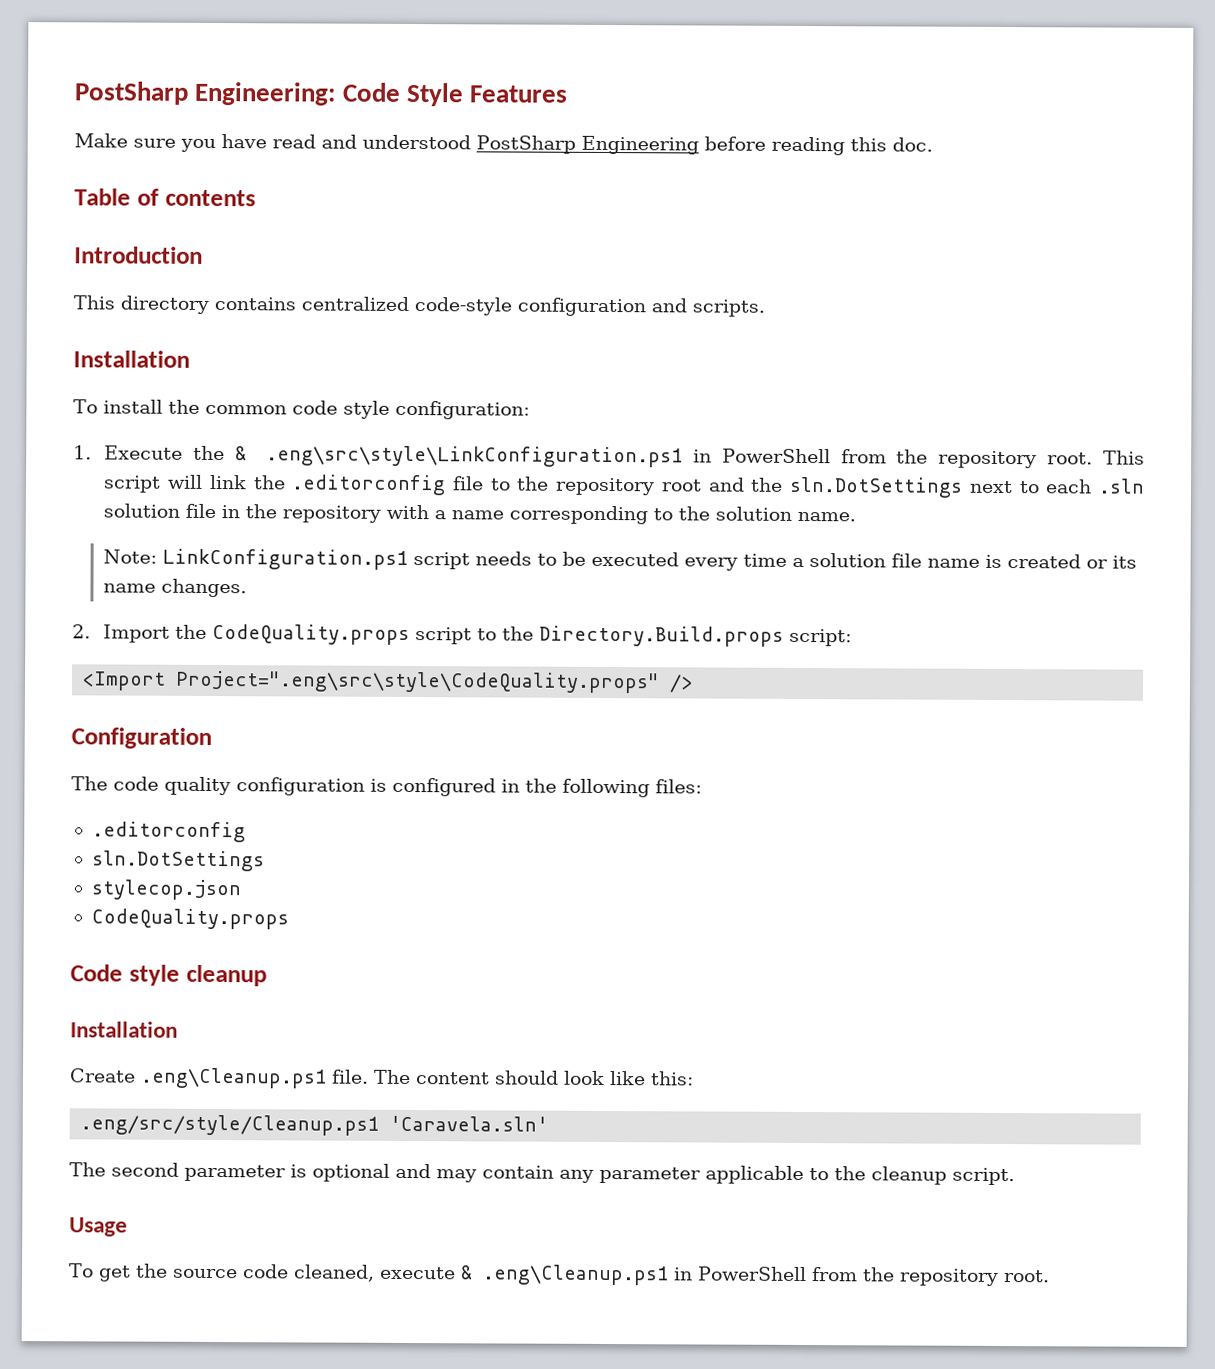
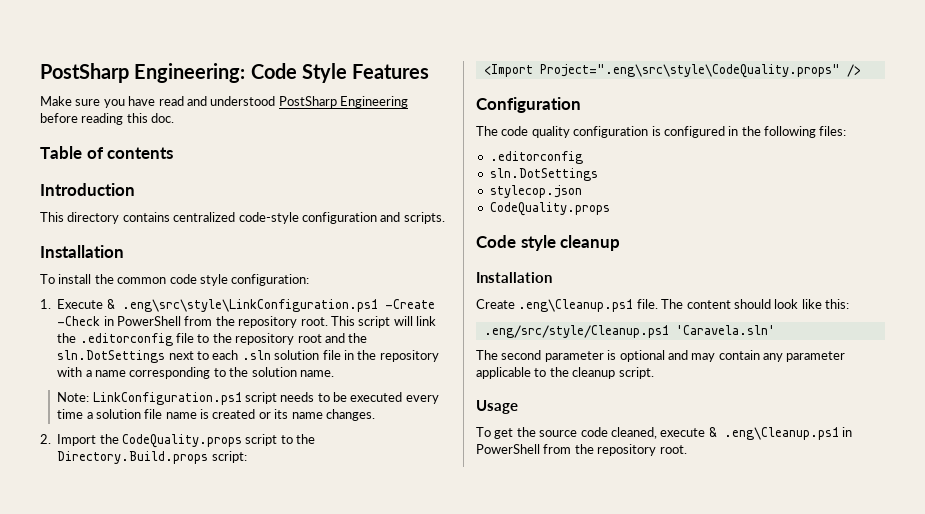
[193,445,226,461] the -> (104, 304) none
(684, 456) none -> [384,299,435,309] [57,316,101,326] -Create -Check

